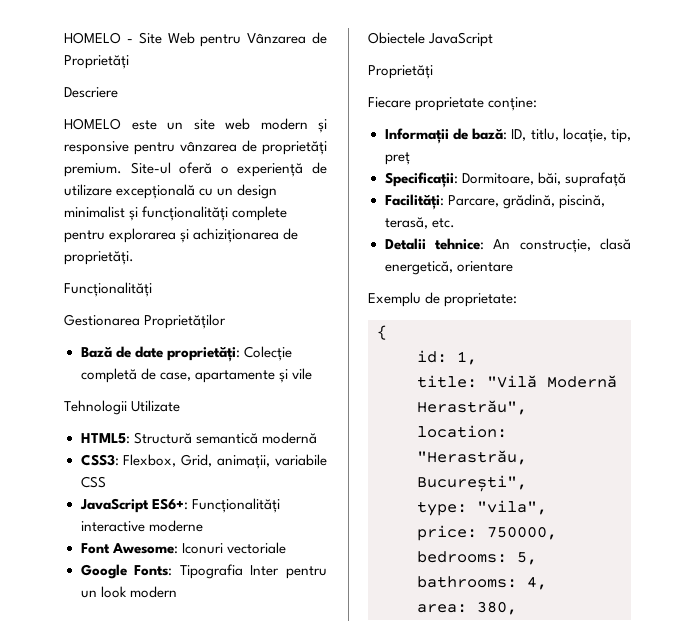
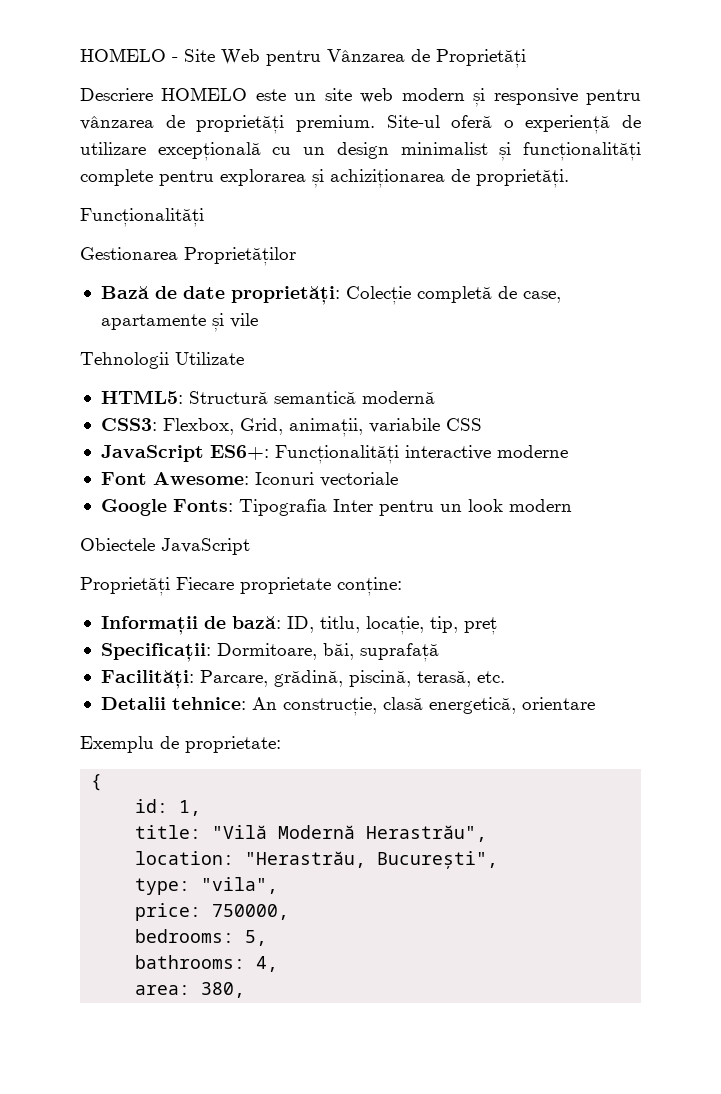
(118, 92) // -> (153, 94) none
(433, 72) // -> (170, 586) none

